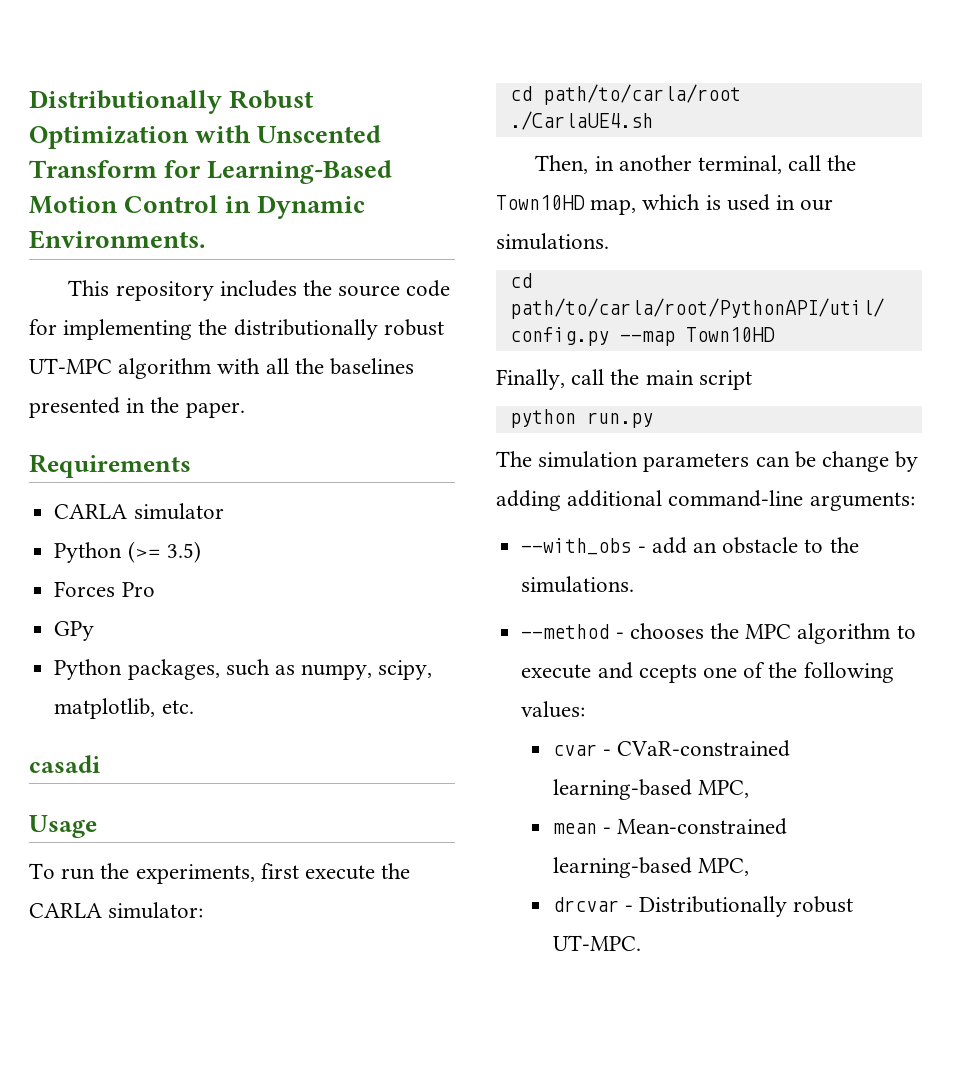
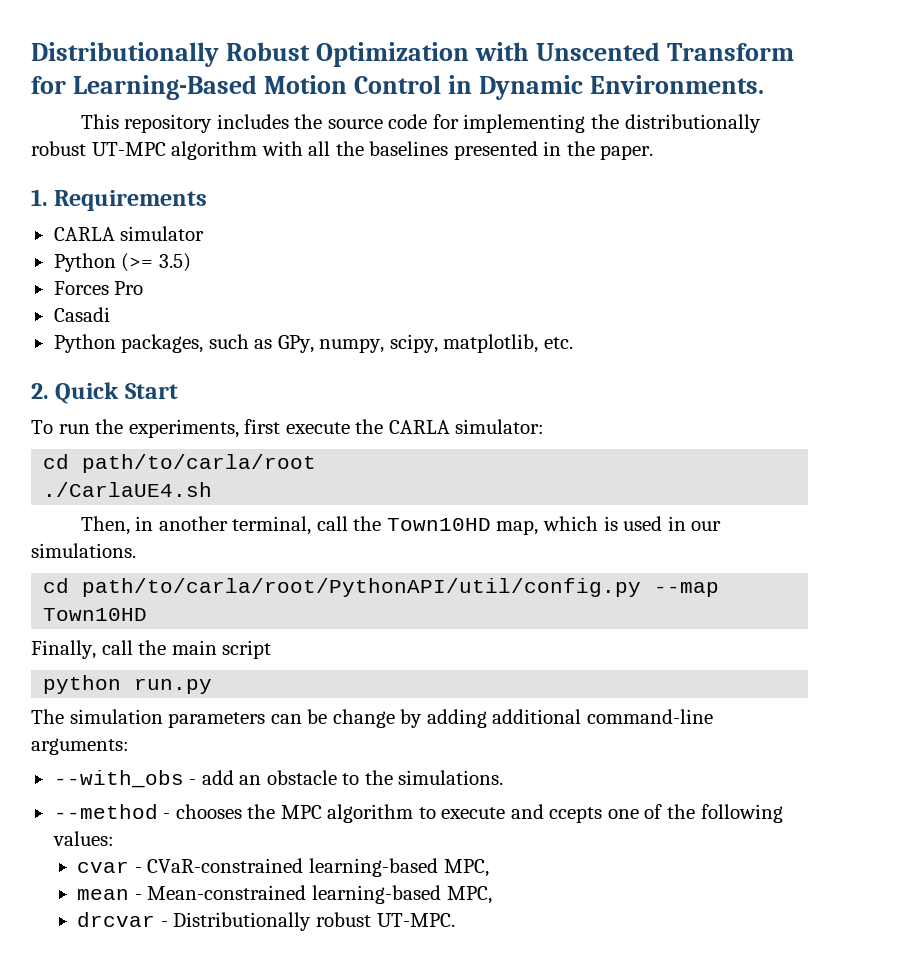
(245, 410) none -> [31,189,48,206] 1.
[54,621,95,641] GPy -> [53,307,110,322] Casadi
(295, 670) none -> [277,335,314,353] GPy,
[29,755,100,773] [29,815,97,838] casadi // Usage -> [31,382,178,404] 2. Quick Start

